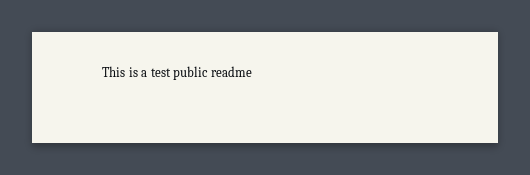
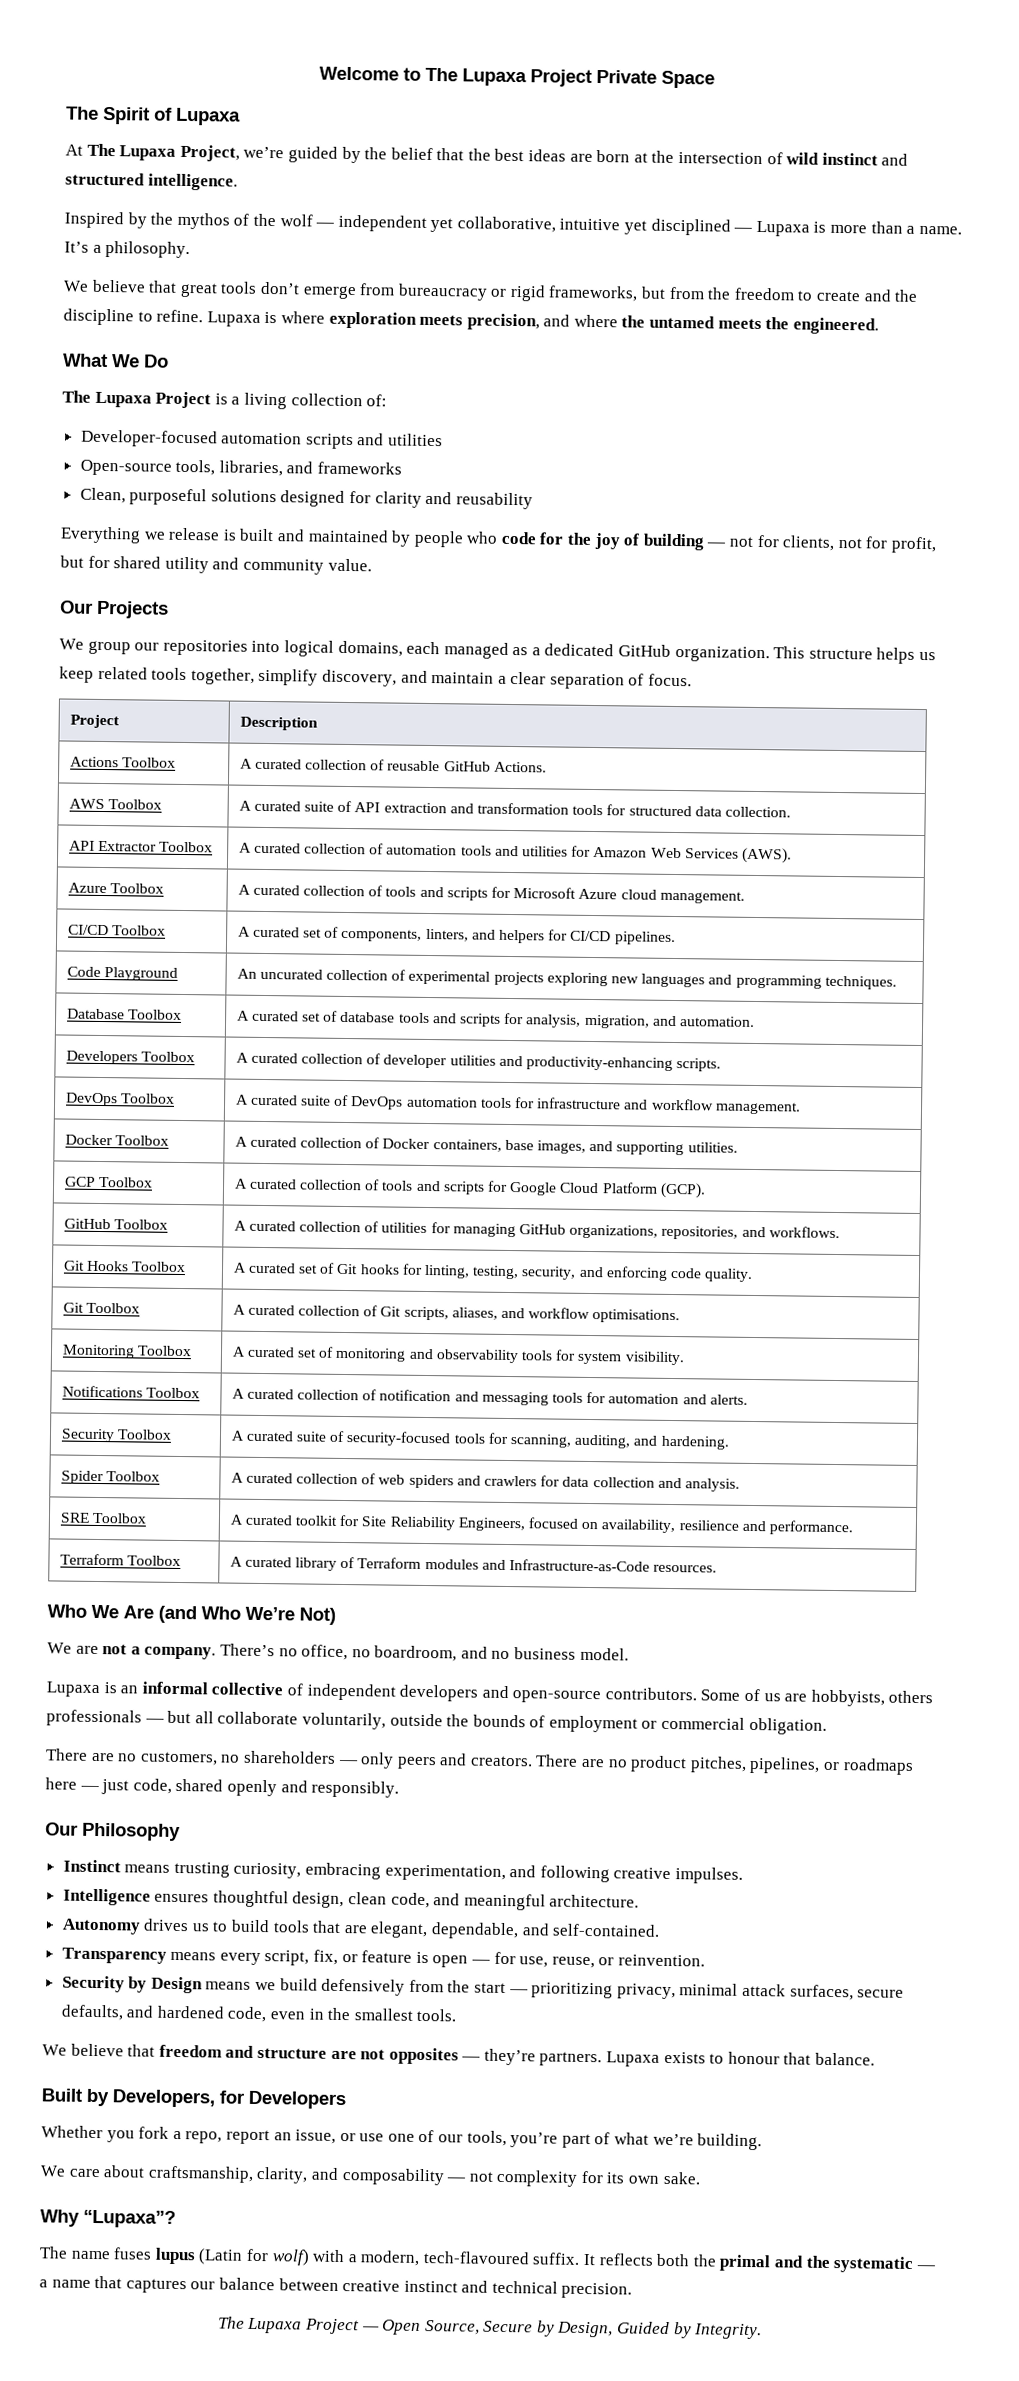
[102,66,252,80] This is a test public readme -> [319,66,715,89] [66,106,241,126] [65,143,909,166] [65,172,238,191] [64,211,962,237] [64,240,191,259] [63,279,919,302] [63,308,879,335] [63,353,169,368] [62,390,388,410] [80,429,444,450] [79,459,403,477] [79,487,533,510] [60,526,937,554] [60,555,372,575] [60,600,169,619] [59,638,937,664] [59,666,693,690] [69,714,120,729] [239,716,318,731] [69,756,176,768] [239,758,547,773] [68,798,162,810] [238,800,791,818] [68,840,214,853] [238,842,792,864] [67,882,164,894] [237,884,745,904] [67,924,166,936] [237,926,676,946] [66,966,178,981] [236,968,897,990] [66,1008,182,1020] [236,1010,755,1029] [65,1050,195,1065] [235,1052,722,1072] [65,1092,175,1107] [235,1094,801,1115] [64,1134,169,1146] [234,1136,738,1156] [64,1176,153,1188] [234,1178,706,1199] [63,1218,168,1230] [233,1220,840,1240] [62,1260,187,1273] [232,1262,754,1282] [62,1302,140,1314] [232,1304,681,1324] [61,1344,192,1359] [231,1346,685,1366] [61,1385,200,1399] [231,1388,748,1406] [60,1428,172,1443] [230,1430,730,1450] [60,1470,160,1485] [230,1472,740,1492] [59,1512,147,1524] [229,1514,853,1536] [59,1553,181,1567] [229,1556,718,1573] [47,1604,336,1625] [47,1642,629,1662] [46,1681,934,1707] [46,1709,827,1735] [46,1748,914,1775] [45,1777,400,1798] [45,1822,181,1842] [62,1859,744,1884] [62,1888,640,1911] [61,1918,661,1940] [61,1947,705,1969] [61,1975,905,2001] [60,2004,457,2023] [42,2043,876,2067] [41,2088,346,2110] [41,2125,763,2151] [40,2165,701,2187] [40,2209,176,2228] [39,2246,936,2274] [39,2276,633,2299] [217,2316,763,2340] Welcome to The Lupaxa Project Private Space // The Spirit of Lupaxa // At The Lupaxa Project, we’re guided by the belief that the best ideas are born at the intersection of wild instinct and structured intelligence. // Inspired by the mythos of the wolf — independent yet collaborative, intuitive yet disciplined — Lupaxa is more than a name. It’s a philosophy. // We believe that great tools don’t emerge from bureaucracy or rigid frameworks, but from the freedom to create and the discipline to refine. Lupaxa is where exploration meets precision, and where the untamed meets the engineered. // What We Do // The Lupaxa Project is a living collection of: // Developer-focused automation scripts and utilities // Open-source tools, libraries, and frameworks // Clean, purposeful solutions designed for clarity and reusability // Everything we release is built and maintained by people who code for the joy of building — not for clients, not for profit, but for shared utility and community value. // Our Projects // We group our repositories into logical domains, each managed as a dedicated GitHub organization. This structure helps us keep related tools together, simplify discovery, and maintain a clear separation of focus. // Project | Description // Actions Toolbox | A curated collection of reusable GitHub Actions. // AWS Toolbox | A curated suite of API extraction and transformation tools for structured data collection. // API Extractor Toolbox | A curated collection of automation tools and utilities for Amazon Web Services (AWS). // Azure Toolbox | A curated collection of tools and scripts for Microsoft Azure cloud management. // CI/CD Toolbox | A curated set of components, linters, and helpers for CI/CD pipelines. // Code Playground | An uncurated collection of experimental projects exploring new languages and programming techniques. // Database Toolbox | A curated set of database tools and scripts for analysis, migration, and automation. // Developers Toolbox | A curated collection of developer utilities and productivity-enhancing scripts. // DevOps Toolbox | A curated suite of DevOps automation tools for infrastructure and workflow management. // Docker Toolbox | A curated collection of Docker containers, base images, and supporting utilities. // GCP Toolbox | A curated collection of tools and scripts for Google Cloud Platform (GCP). // GitHub Toolbox | A curated collection of utilities for managing GitHub organizations, repositories, and workflows. // Git Hooks Toolbox | A curated set of Git hooks for linting, testing, security, and enforcing code quality. // Git Toolbox | A curated collection of Git scripts, aliases, and workflow optimisations. // Monitoring Toolbox | A curated set of monitoring and observability tools for system visibility. // Notifications Toolbox | A curated collection of notification and messaging tools for automation and alerts. // Security Toolbox | A curated suite of security-focused tools for scanning, auditing, and hardening. // Spider Toolbox | A curated collection of web spiders and crawlers for data collection and analysis. // SRE Toolbox | A curated toolkit for Site Reliability Engineers, focused on availability, resilience and performance. // Terraform Toolbox | A curated library of Terraform modules and Infrastructure-as-Code resources. // Who We Are (and Who We’re Not) // We are not a company. There’s no office, no boardroom, and no business model. // Lupaxa is an informal collective of independent developers and open-source contributors. Some of us are hobbyists, others professionals — but all collaborate voluntarily, outside the bounds of employment or commercial obligation. // There are no customers, no shareholders — only peers and creators. There are no product pitches, pipelines, or roadmaps here — just code, shared openly and responsibly. // Our Philosophy // Instinct means trusting curiosity, embracing experimentation, and following creative impulses. // Intelligence ensures thoughtful design, clean code, and meaningful architecture. // Autonomy drives us to build tools that are elegant, dependable, and self-contained. // Transparency means every script, fix, or feature is open — for use, reuse, or reinvention. // Security by Design means we build defensively from the start — prioritizing privacy, minimal attack surfaces, secure defaults, and hardened code, even in the smallest tools. // We believe that freedom and structure are not opposites — they’re partners. Lupaxa exists to honour that balance. // Built by Developers, for Developers // Whether you fork a repo, report an issue, or use one of our tools, you’re part of what we’re building. // We care about craftsmanship, clarity, and composability — not complexity for its own sake. // Why “Lupaxa”? // The name fuses lupus (Latin for wolf) with a modern, tech-flavoured suffix. It reflects both the primal and the systematic — a name that captures our balance between creative instinct and technical precision. // The Lupaxa Project — Open Source, Secure by Design, Guided by Integrity.

